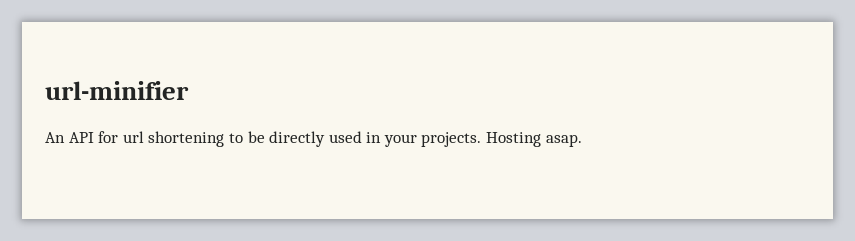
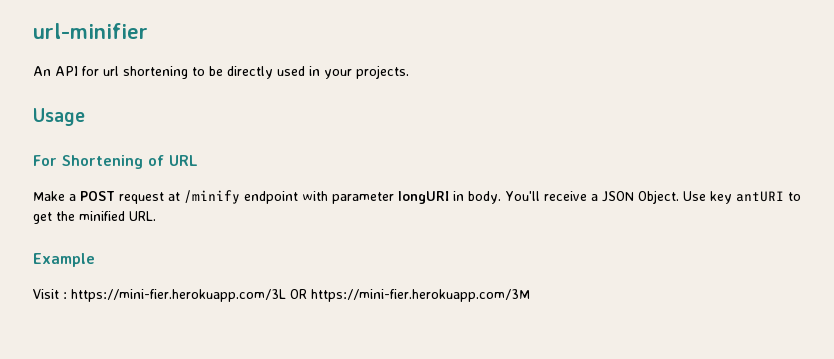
[486,132,582,147] Hosting asap. -> [33,108,85,126] [33,155,197,169] [33,190,801,204] [33,211,156,224] [33,253,95,267] [33,289,530,302] // Usage // For Shortening of URL // Make a POST request at /minify endpoint with parameter longURI in body. You'll receive a JSON Object. Use key antURI to get the minified URL. // Example // Visit : https://mini-fier.herokuapp.com/3L OR https://mini-fier.herokuapp.com/3M

